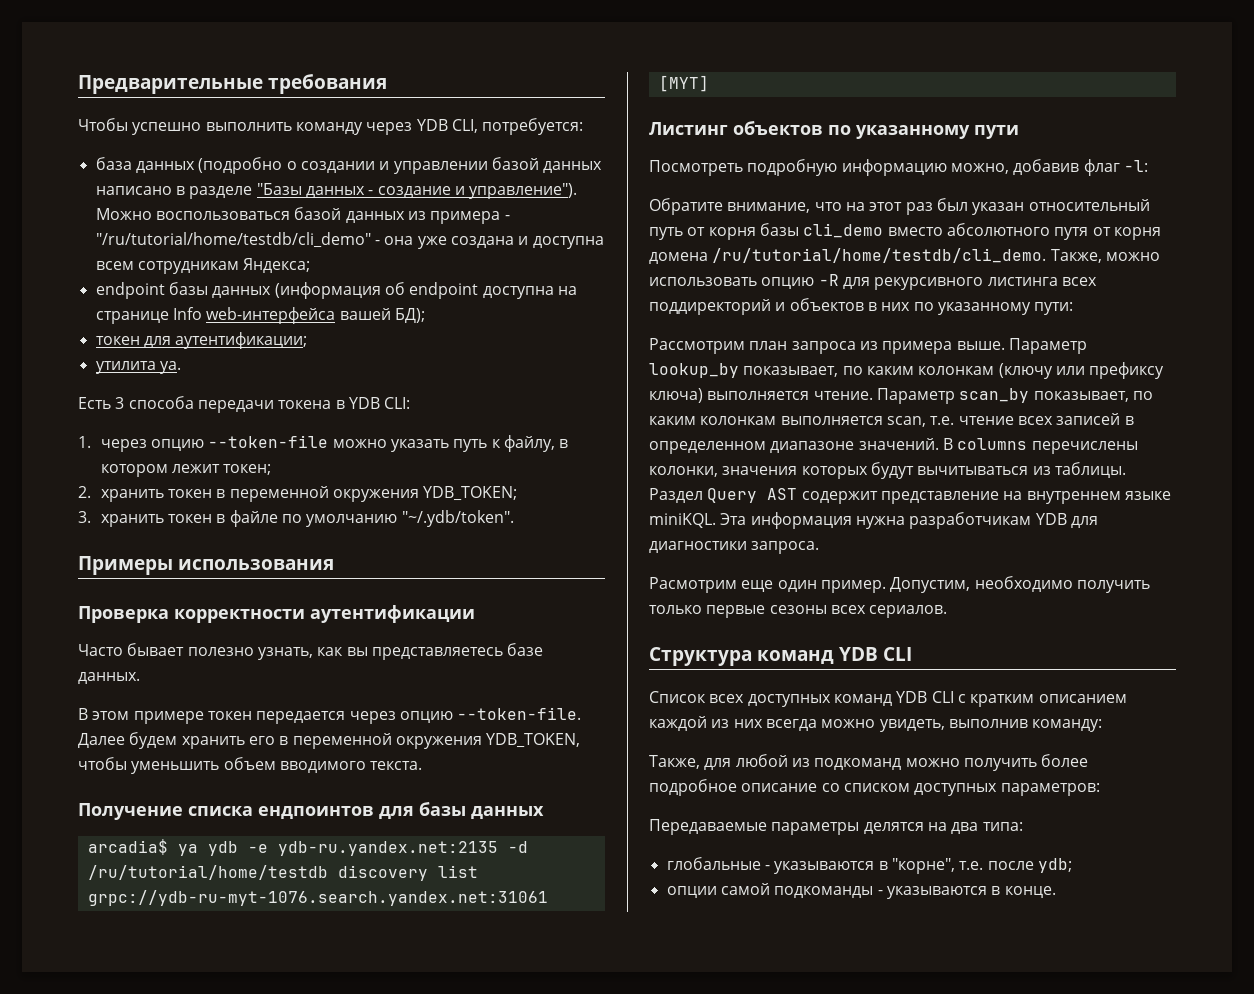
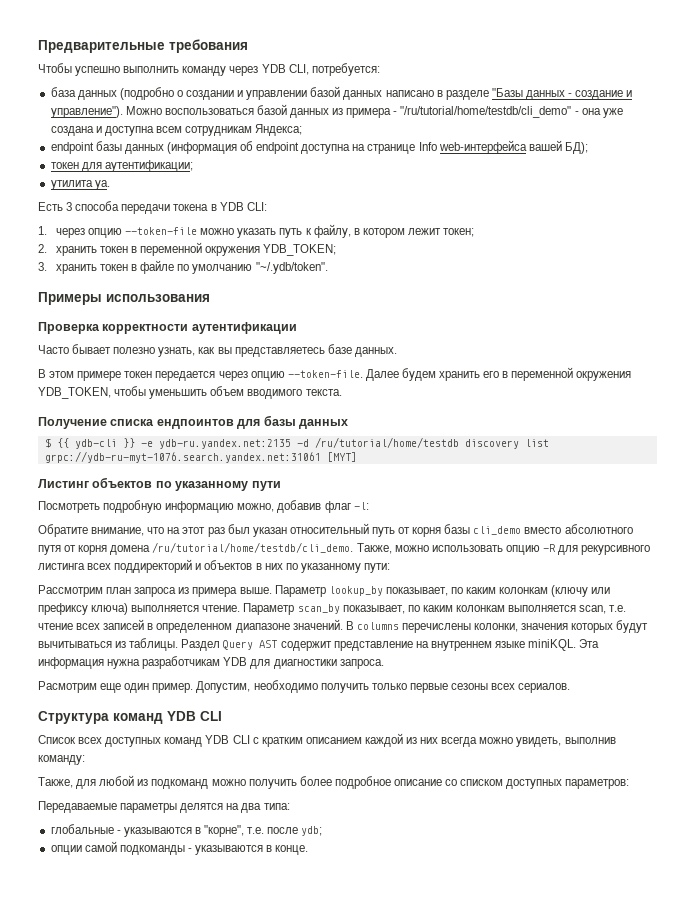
[87,839,238,856] arcadia$ ya ydb -> [44,438,135,449] $ {{ ydb-cli }}

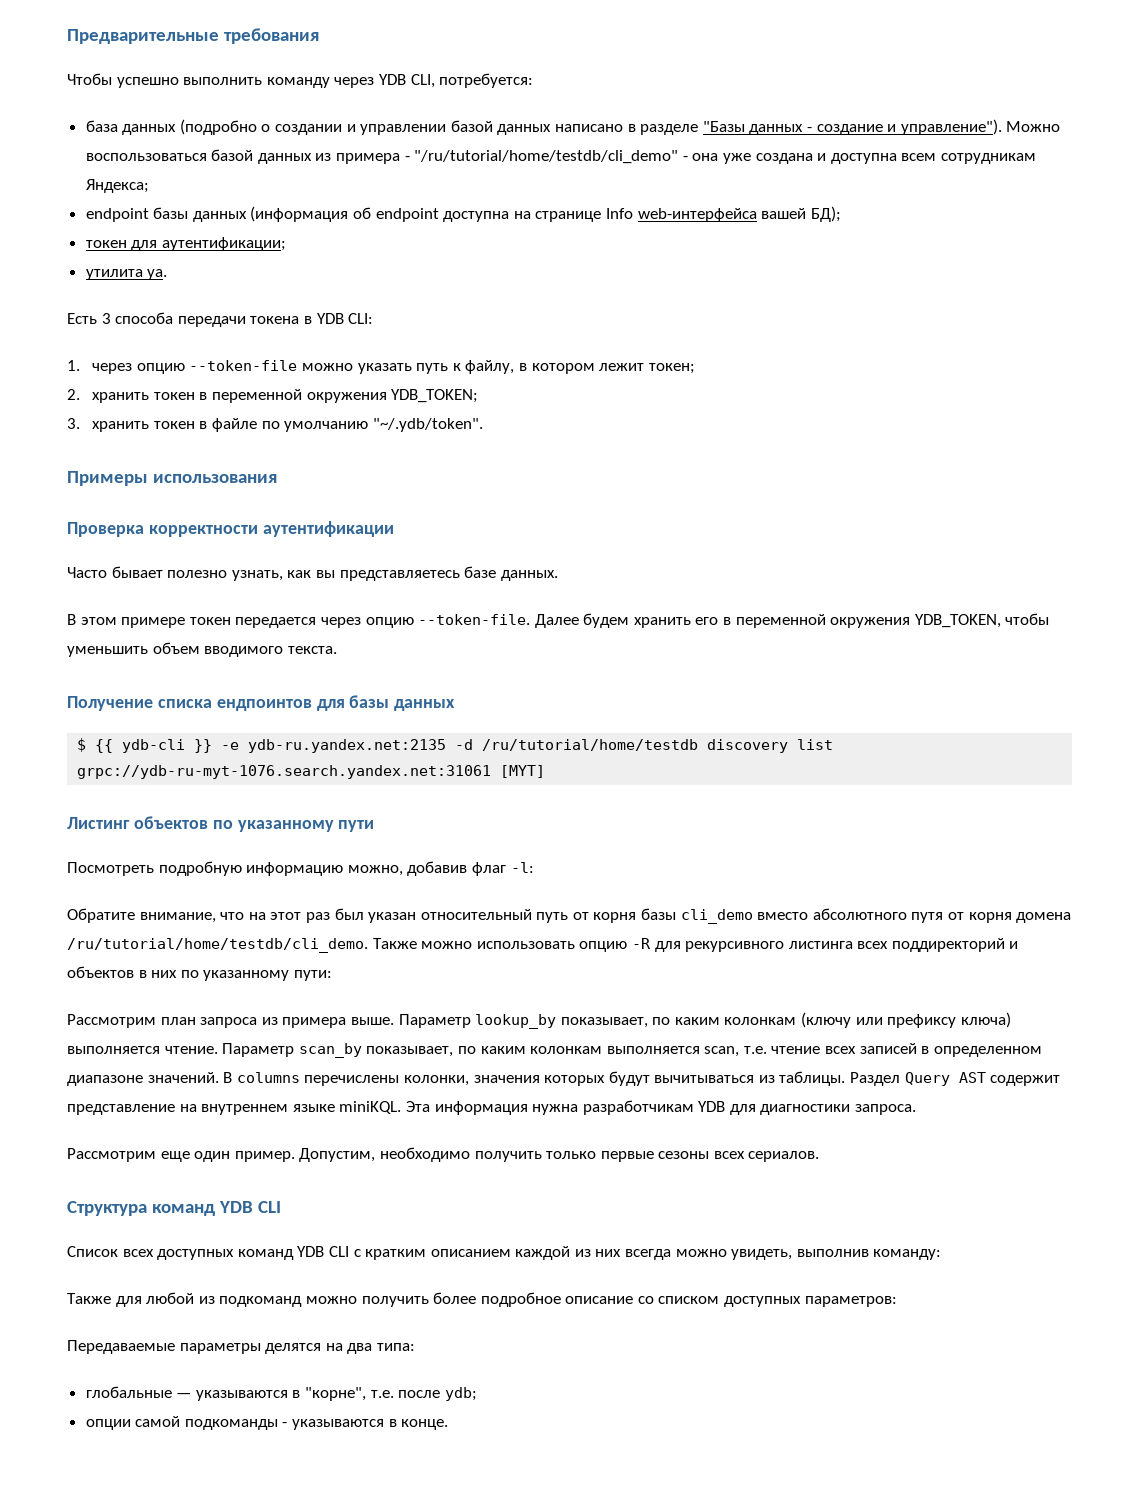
[356,543,392,554] Также, -> [372,938,417,949] Также
[38,681,97,693] Расмотрим -> [67,1148,156,1162] Рассмотрим
[38,777,73,788] Также, -> [67,1293,111,1304] Также
[116,830,121,834] - -> [176,1393,192,1398] —

